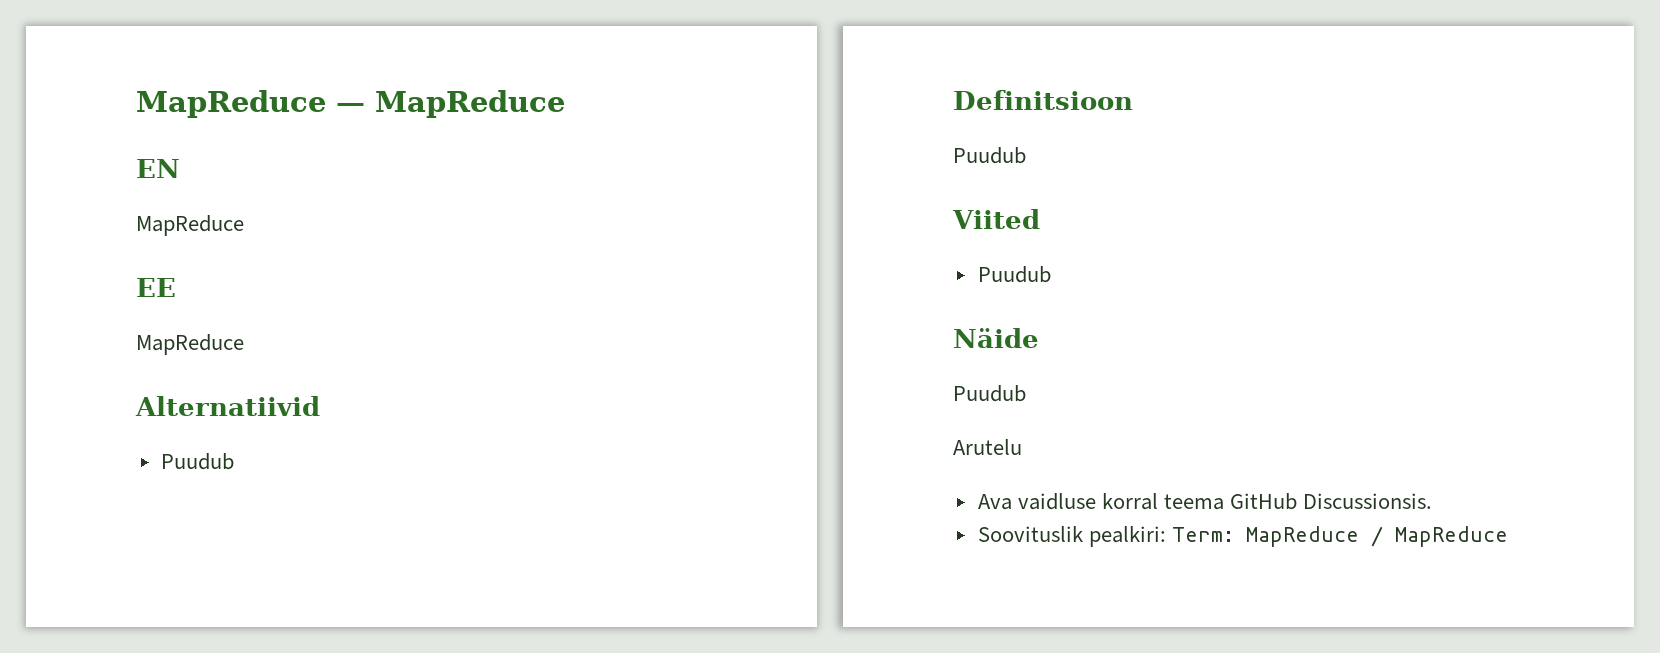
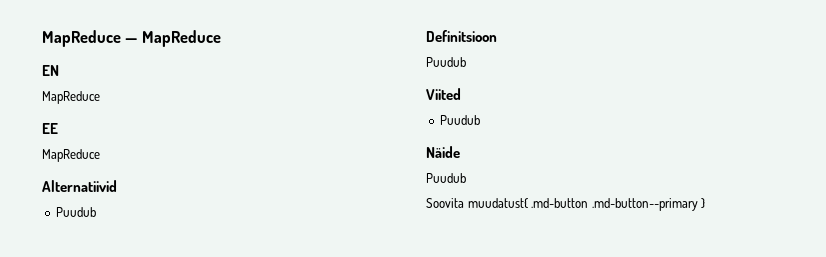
[953,439,1022,455] [977,493,1433,510] [977,526,1508,547] Arutelu // Ava vaidluse korral teema GitHub Discussionsis. // Soovituslik pealkiri: Term: MapReduce / MapReduce -> [426,198,706,211] Soovita muudatust{ .md-button .md-button--primary }

